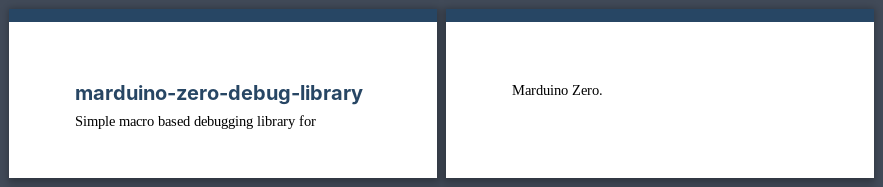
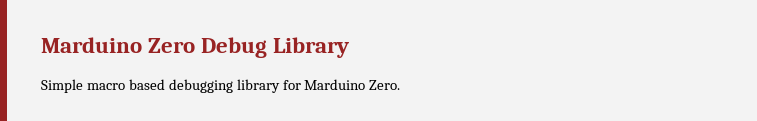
[75,85,363,105] marduino-zero-debug-library -> [41,37,350,58] Marduino Zero Debug Library

